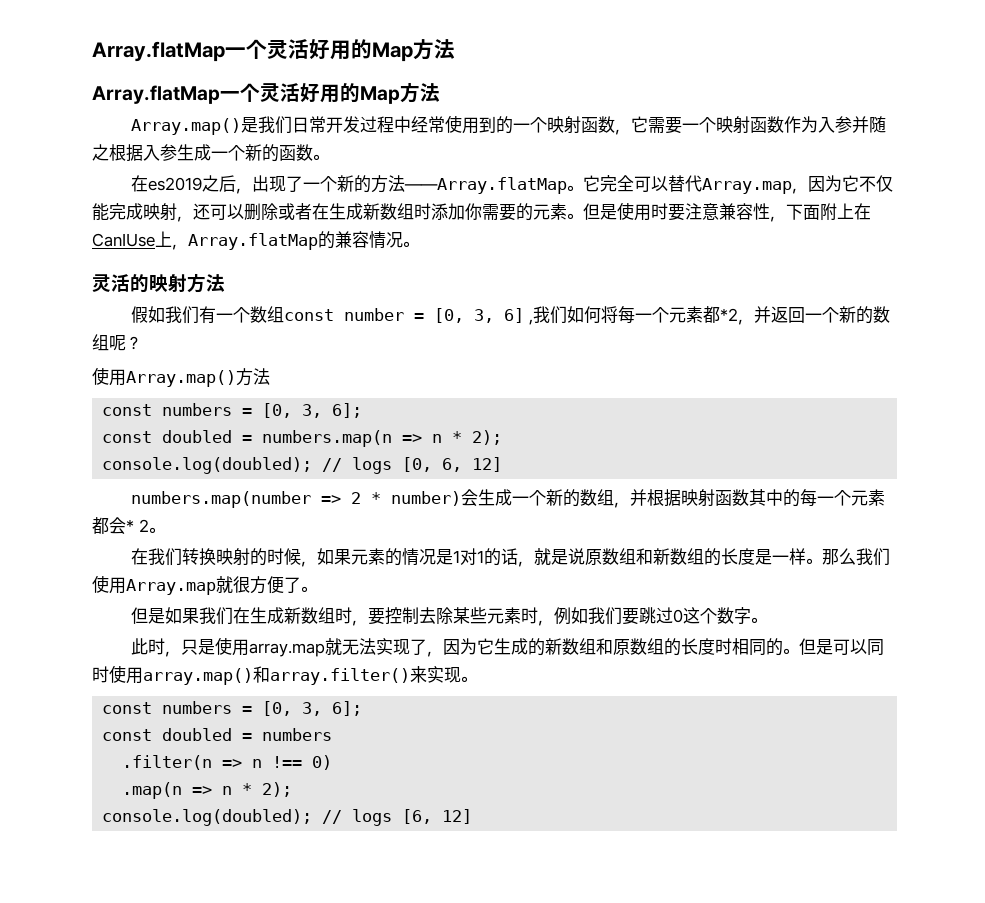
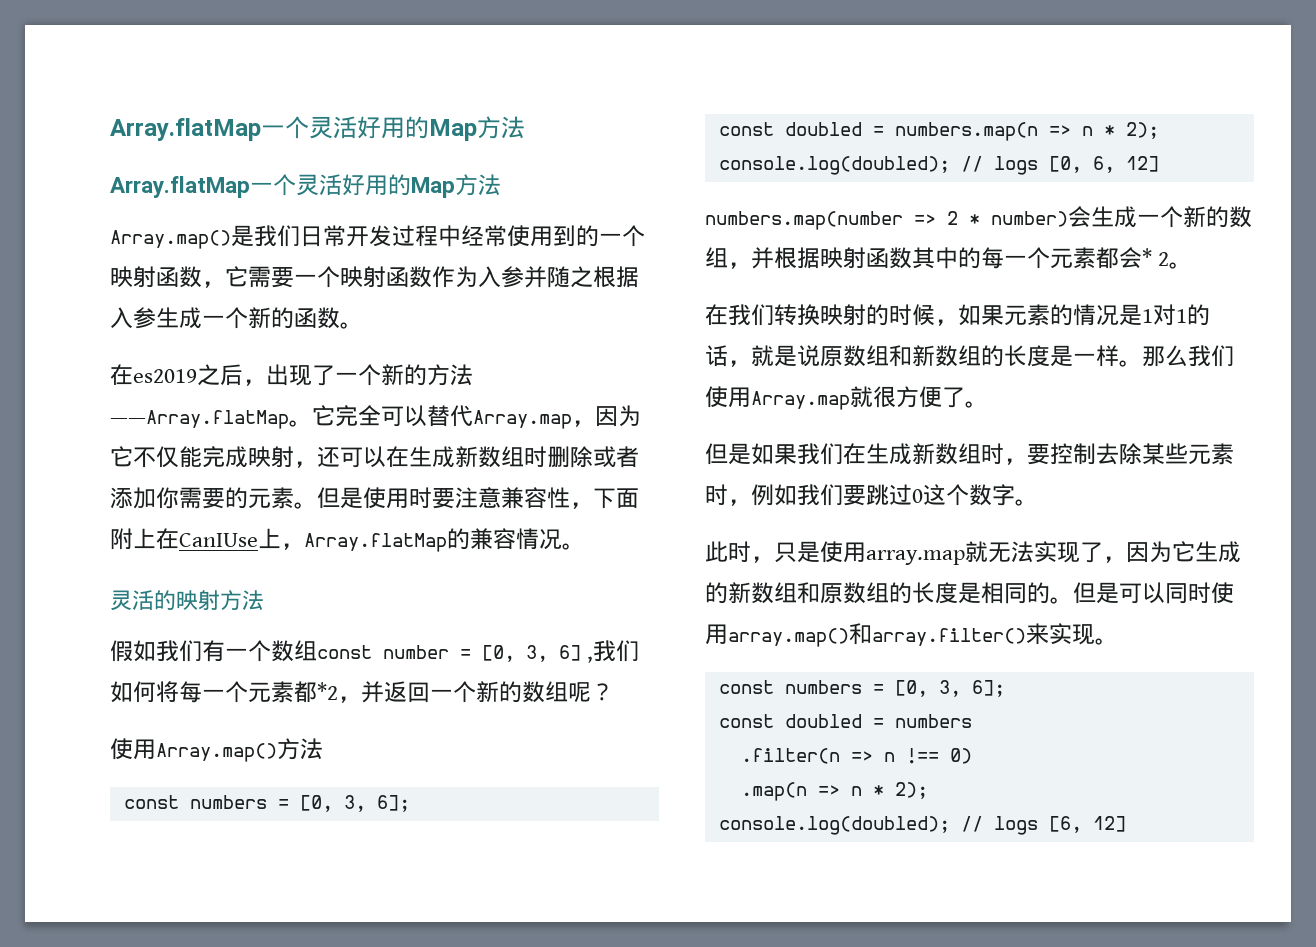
[244,203,431,221] 删除或者在生成新数组时 -> [386,446,639,468] 在生成新数组时删除或者
[715,638,733,655] 时 -> [958,582,981,604] 是

